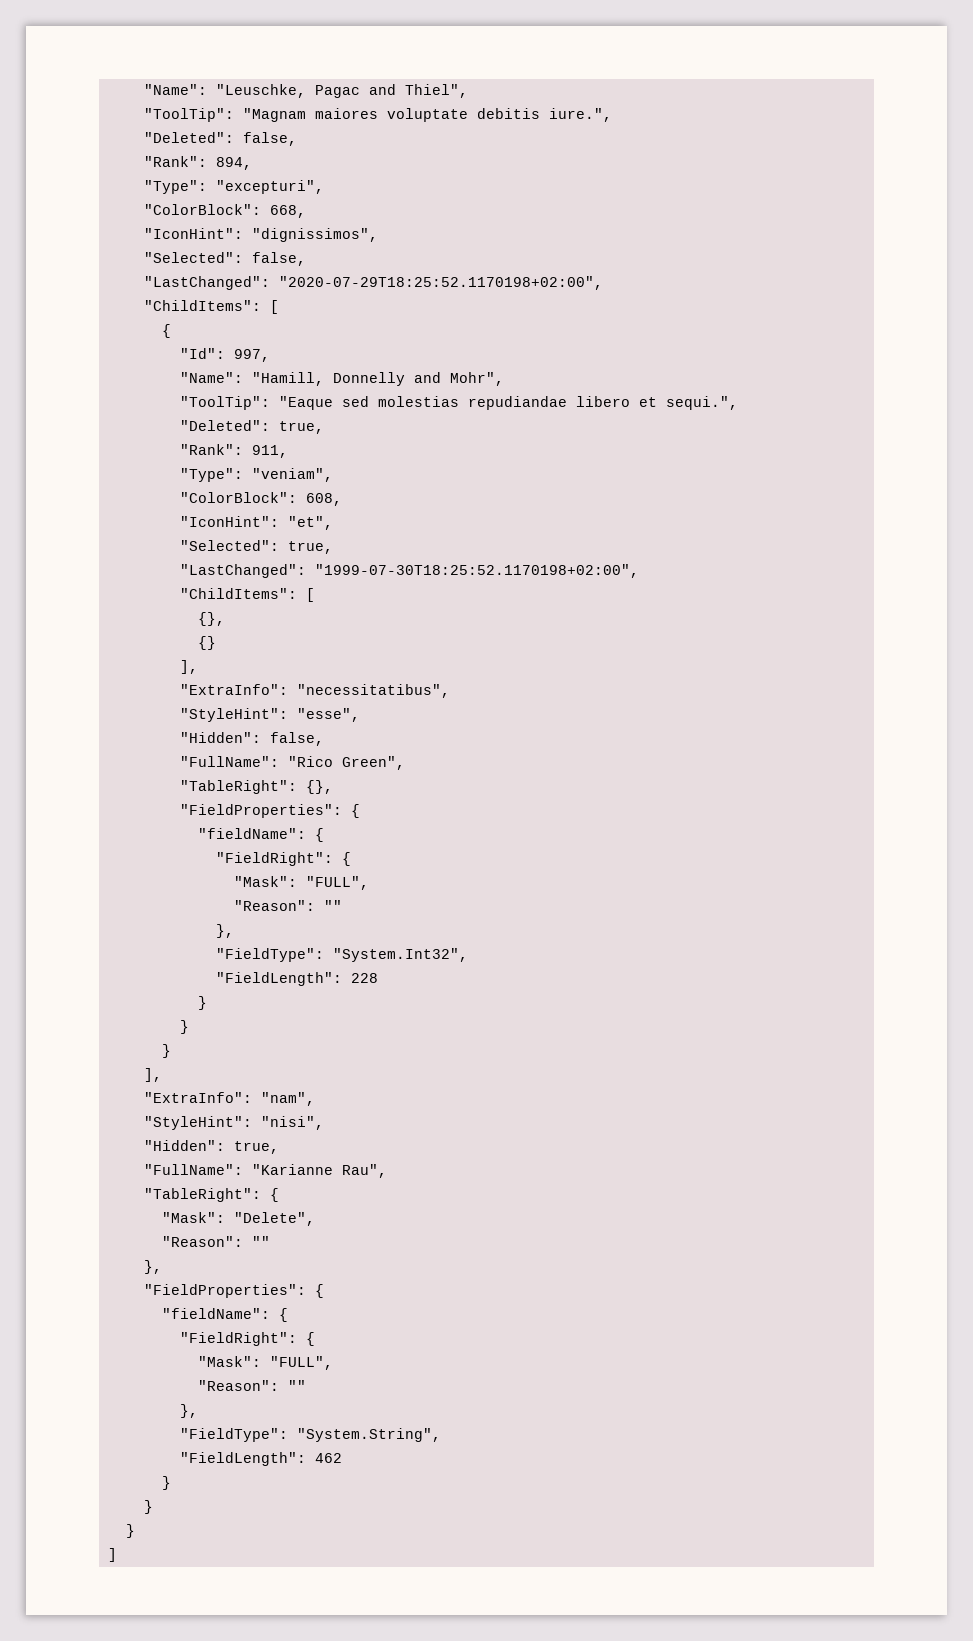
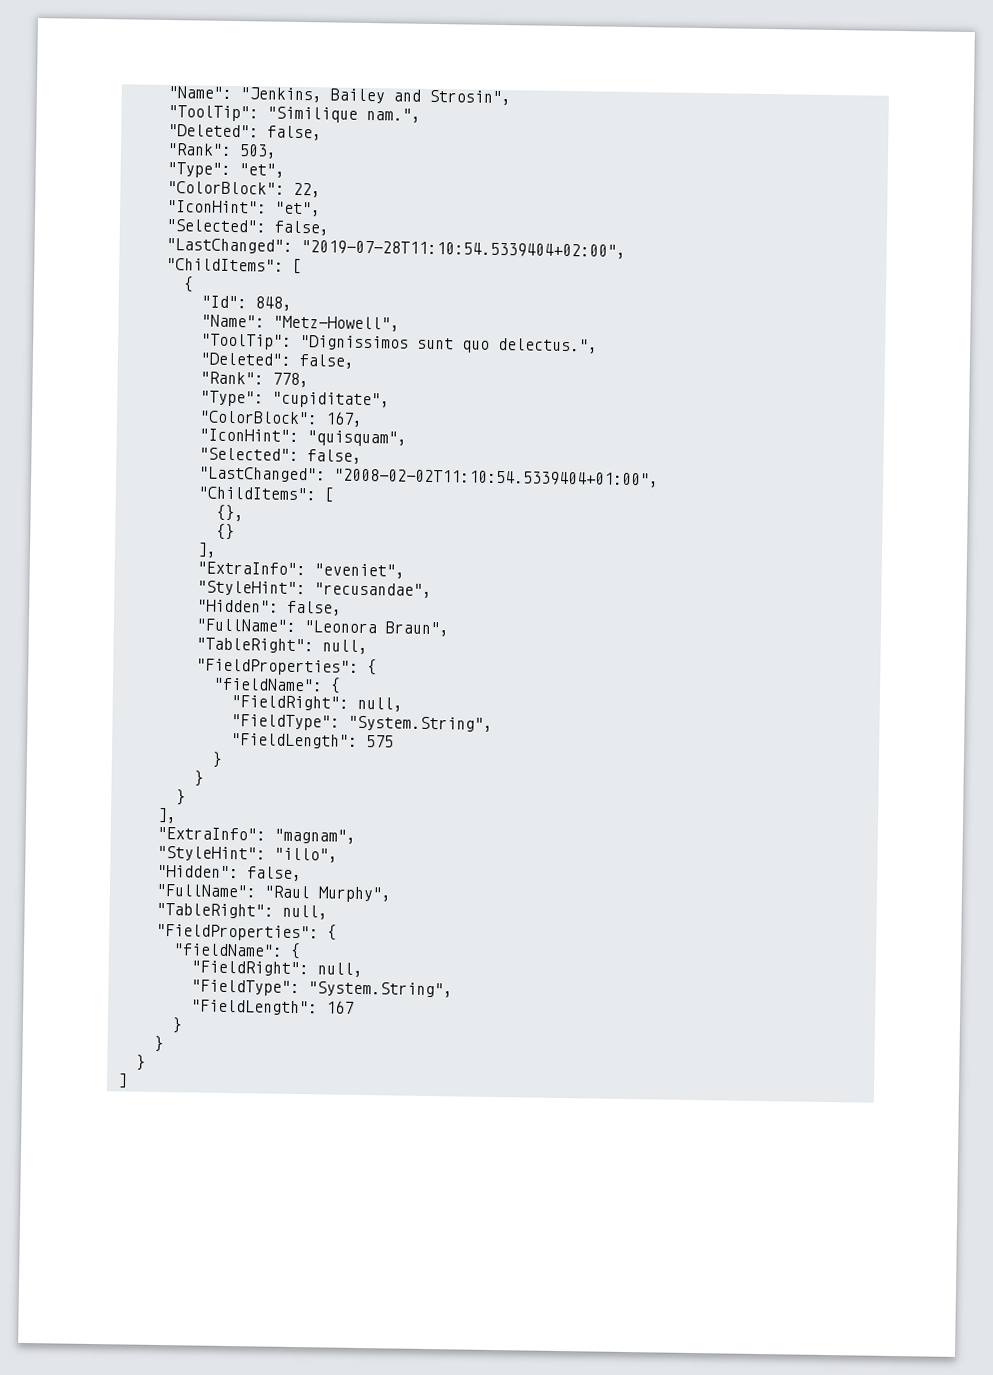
[143,84,468,98] [143,108,612,122] [143,132,297,146] [143,156,252,170] [143,180,324,194] [143,204,306,218] [143,228,378,242] [143,252,306,266] [143,276,603,290] "Name": "Leuschke, Pagac and Thiel", // "ToolTip": "Magnam maiores voluptate debitis iure.", // "Deleted": false, // "Rank": 894, // "Type": "excepturi", // "ColorBlock": 668, // "IconHint": "dignissimos", // "Selected": false, // "LastChanged": "2020-07-29T18:25:52.1170198+02:00", -> [168,86,512,106] [168,105,422,123] [168,124,323,141] [167,143,278,159] [167,162,286,178] [167,181,322,198] [167,200,322,217] [166,219,330,236] [166,237,627,259] "Name": "Jenkins, Bailey and Strosin", // "ToolTip": "Similique nam.", // "Deleted": false, // "Rank": 503, // "Type": "et", // "ColorBlock": 22, // "IconHint": "et", // "Selected": false, // "LastChanged": "2019-07-28T11:10:54.5339404+02:00",
[233,349,270,362] [179,372,504,386] [179,396,738,410] [179,420,324,434] [179,444,288,458] [179,468,333,482] [179,492,342,506] [179,516,333,530] [179,540,333,554] [179,564,639,578] 997, // "Name": "Hamill, Donnelly and Mohr", // "ToolTip": "Eaque sed molestias repudiandae libero et sequi.", // "Deleted": true, // "Rank": 911, // "Type": "veniam", // "ColorBlock": 608, // "IconHint": "et", // "Selected": true, // "LastChanged": "1999-07-30T18:25:52.1170198+02:00", -> [255,296,293,311] [201,314,401,332] [201,333,599,354] [200,352,355,369] [200,371,310,388] [200,390,391,409] [199,410,364,427] [199,428,408,447] [199,447,363,464] [199,466,660,488] 848, // "Name": "Metz-Howell", // "ToolTip": "Dignissimos sunt quo delectus.", // "Deleted": false, // "Rank": 778, // "Type": "cupiditate", // "ColorBlock": 167, // "IconHint": "quisquam", // "Selected": false, // "LastChanged": "2008-02-02T11:10:54.5339404+01:00",
[296,684,450,698] [179,708,360,722] [179,732,324,746] [179,756,405,770] [179,780,333,794] [179,804,360,818] [197,828,324,842] [215,852,351,866] [233,876,369,890] [233,900,342,911] [215,924,234,938] [215,948,468,962] [215,972,378,986] "necessitatibus", // "StyleHint": "esse", // "Hidden": false, // "FullName": "Rico Green", // "TableRight": {}, // "FieldProperties": { // "fieldName": { // "FieldRight": { // "Mask": "FULL", // "Reason": "" // }, // "FieldType": "System.Int32", // "FieldLength": 228 -> [314,563,406,579] [197,580,433,599] [197,599,343,616] [196,618,450,637] [196,637,369,655] [196,658,378,676] [213,677,342,694] [231,695,404,712] [231,714,494,732] [231,733,395,749] "eveniet", // "StyleHint": "recusandae", // "Hidden": false, // "FullName": "Leonora Braun", // "TableRight": null, // "FieldProperties": { // "fieldName": { // "FieldRight": null, // "FieldType": "System.String", // "FieldLength": 575
[260,1092,315,1106] [143,1116,324,1130] [143,1140,279,1154] [143,1164,387,1178] [143,1188,279,1202] [161,1212,315,1226] [161,1236,270,1247] [143,1260,162,1274] [143,1284,324,1298] [161,1308,288,1322] [179,1332,315,1346] [197,1356,333,1370] [197,1380,306,1391] [179,1404,198,1418] [179,1428,441,1442] [179,1452,342,1466] "nam", // "StyleHint": "nisi", // "Hidden": true, // "FullName": "Karianne Rau", // "TableRight": { // "Mask": "Delete", // "Reason": "" // }, // "FieldProperties": { // "fieldName": { // "FieldRight": { // "Mask": "FULL", // "Reason": "" // }, // "FieldType": "System.String", // "FieldLength": 462 -> [274,828,357,844] [157,845,339,863] [157,864,303,882] [156,883,392,903] [156,902,329,920] [156,923,338,942] [173,942,302,960] [191,960,364,978] [191,979,454,998] [191,999,355,1016] "magnam", // "StyleHint": "illo", // "Hidden": false, // "FullName": "Raul Murphy", // "TableRight": null, // "FieldProperties": { // "fieldName": { // "FieldRight": null, // "FieldType": "System.String", // "FieldLength": 167

